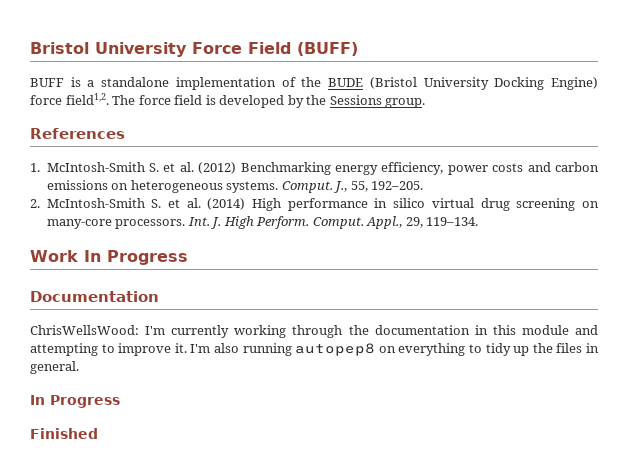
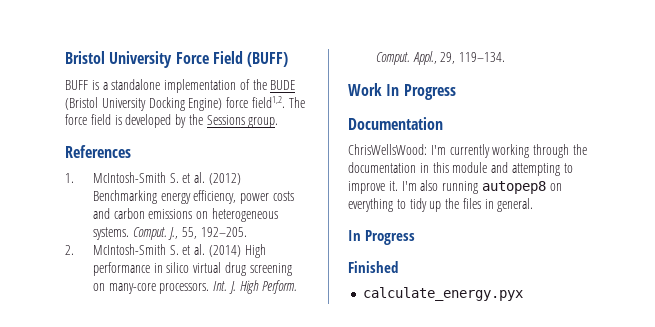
(98, 433) none -> [363,287,524,301] // calculate_energy.pyx

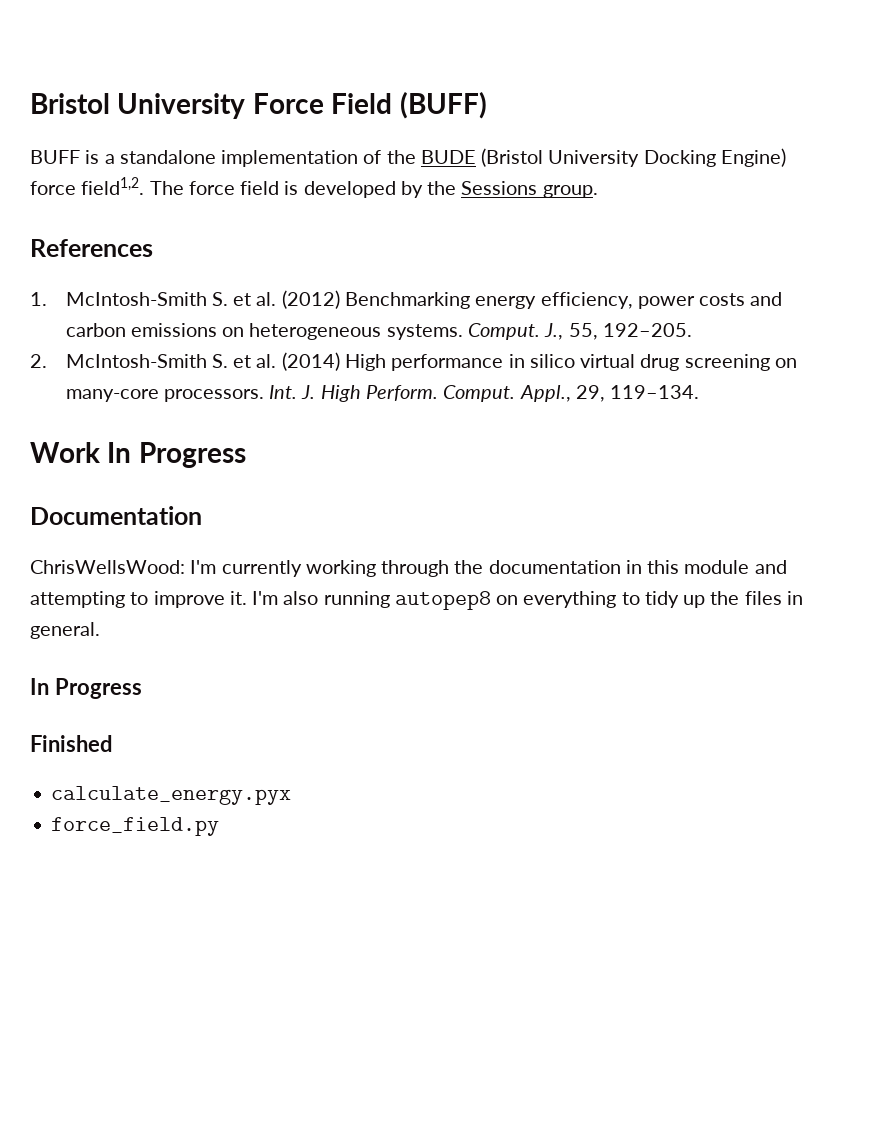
(524, 294) none -> [51,817,220,836] // force_field.py

